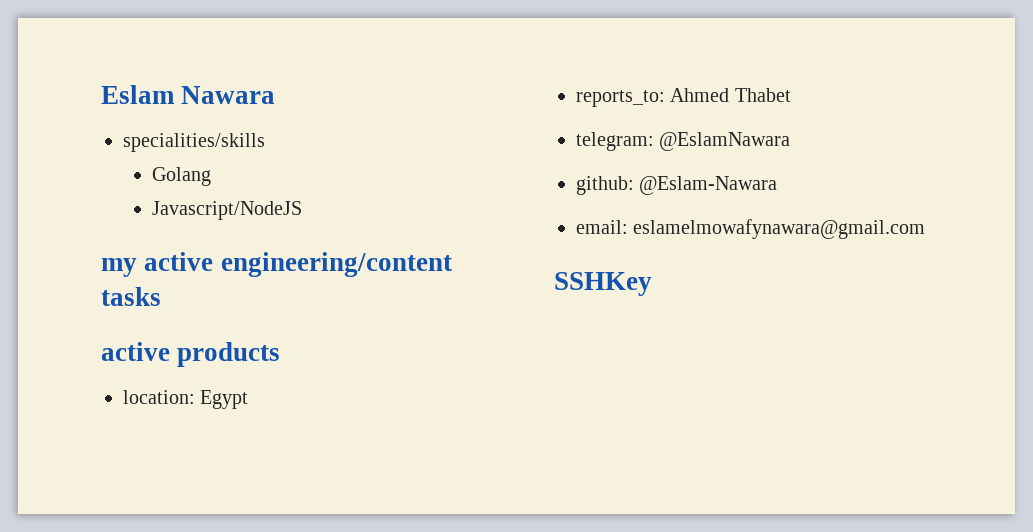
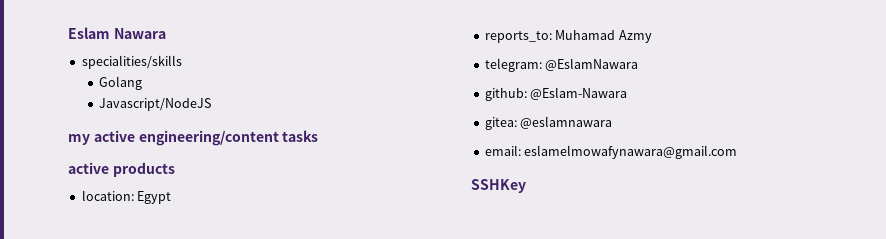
[670,88,791,102] Ahmed Thabet -> [555,30,652,43] Muhamad Azmy
(778, 185) none -> [484,116,613,130] // gitea: @eslamnawara

